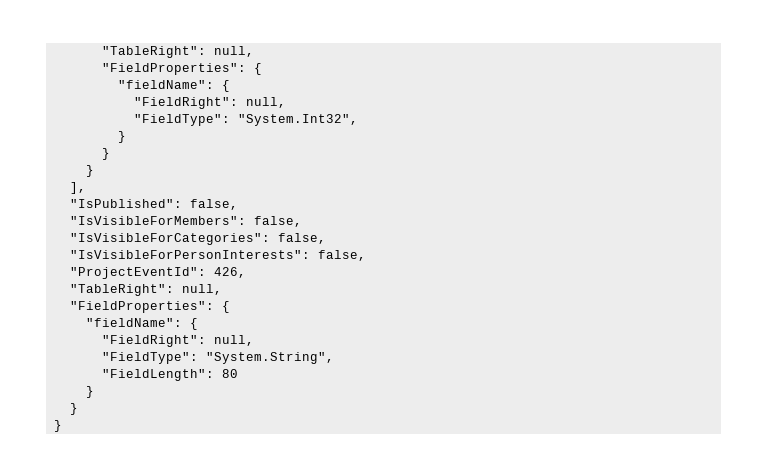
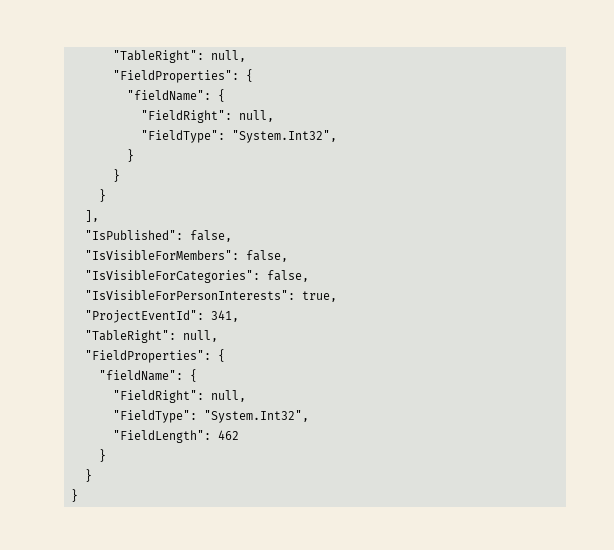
[317,250,366,261] false, -> [302,291,338,302] true,
[213,267,246,278] [69,284,222,296] [69,301,230,313] [85,318,198,330] [101,335,254,347] [101,352,334,364] 426, // "TableRight": null, // "FieldProperties": { // "fieldName": { // "FieldRight": null, // "FieldType": "System.String", -> [211,310,240,322] [85,330,219,343] [85,349,226,363] [99,369,198,382] [113,390,247,403] [113,410,310,423] 341, // "TableRight": null, // "FieldProperties": { // "fieldName": { // "FieldRight": null, // "FieldType": "System.Int32",
[221,369,238,378] 80 -> [218,430,240,440] 462

